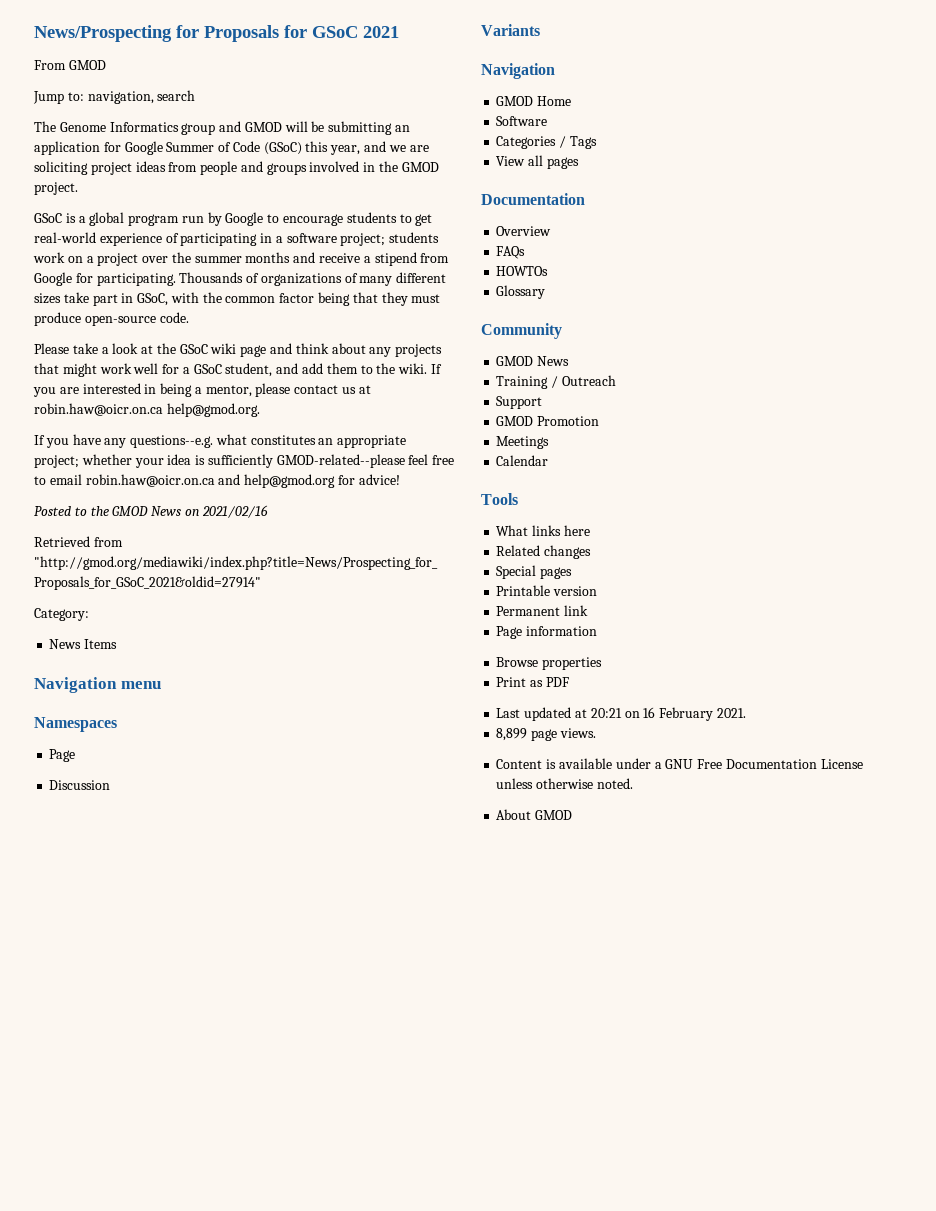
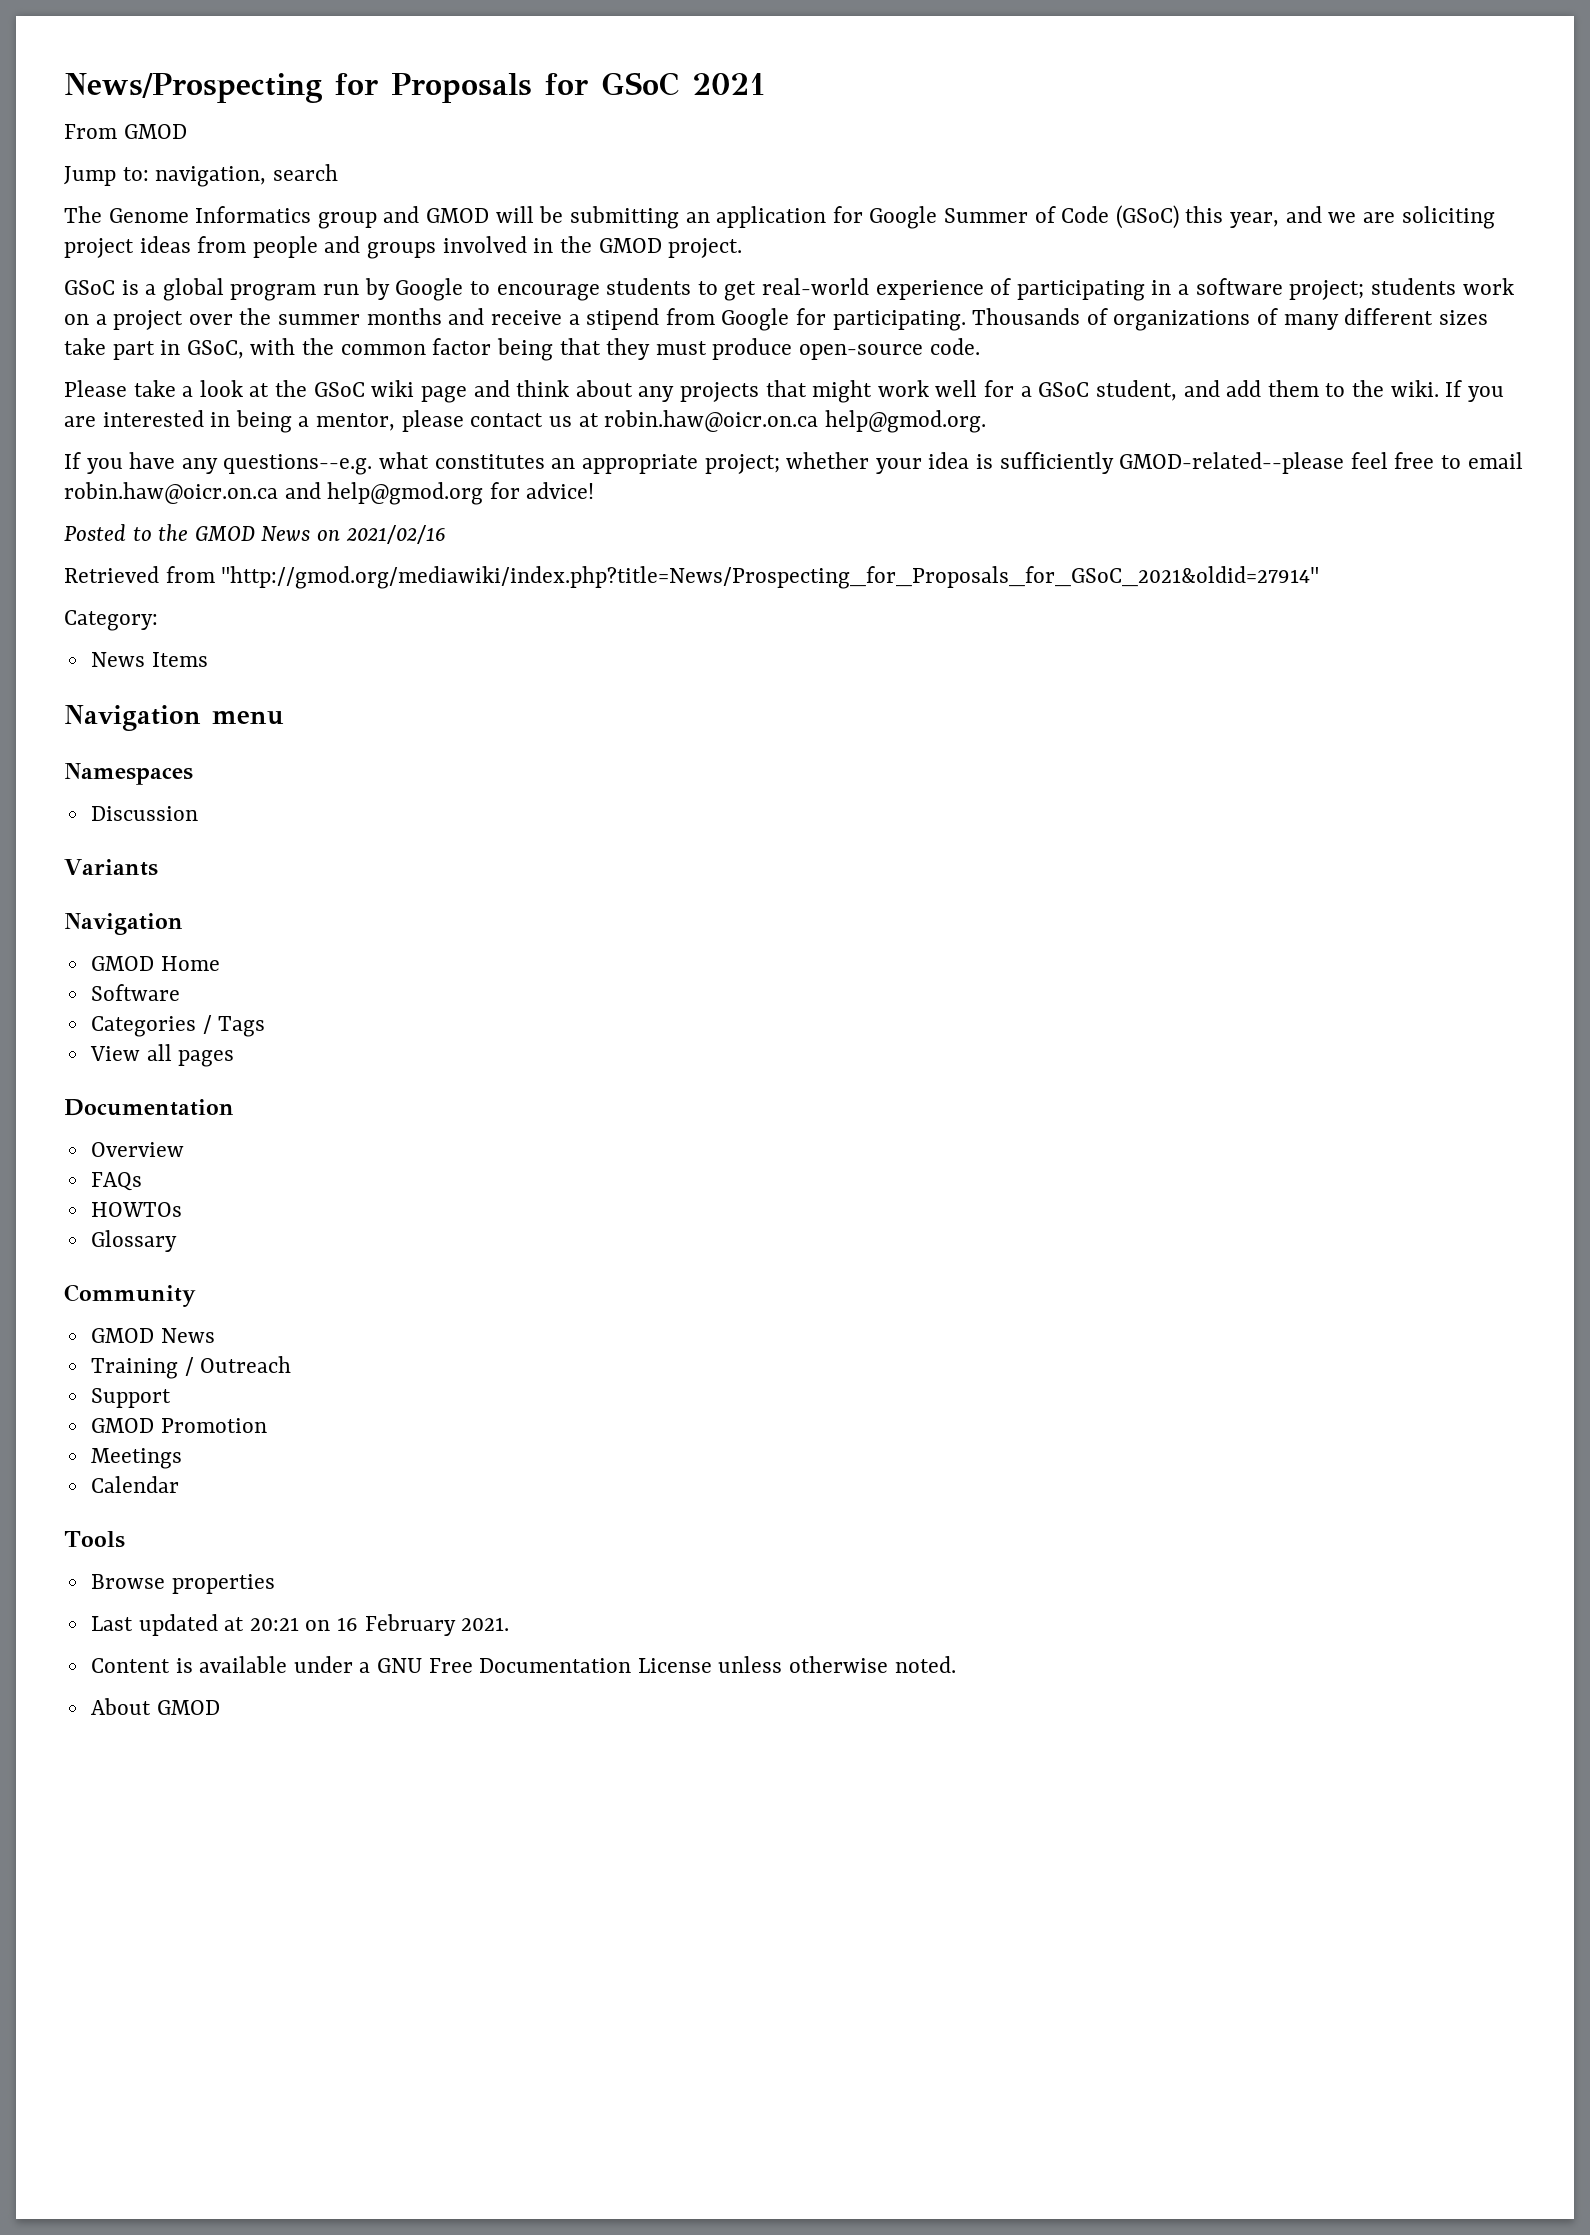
[49,749,76,762] // Page -> (193, 774) none
[496,525,590,536] [496,545,592,559] [496,565,573,579] [496,585,598,596] [496,605,589,616] [496,626,598,639] // What links here // Related changes // Special pages // Printable version // Permanent link // Page information -> (125, 1539) none
[496,677,569,687] // Print as PDF -> (275, 1584) none
[496,728,596,741] // 8,899 page views. -> (510, 1624) none

